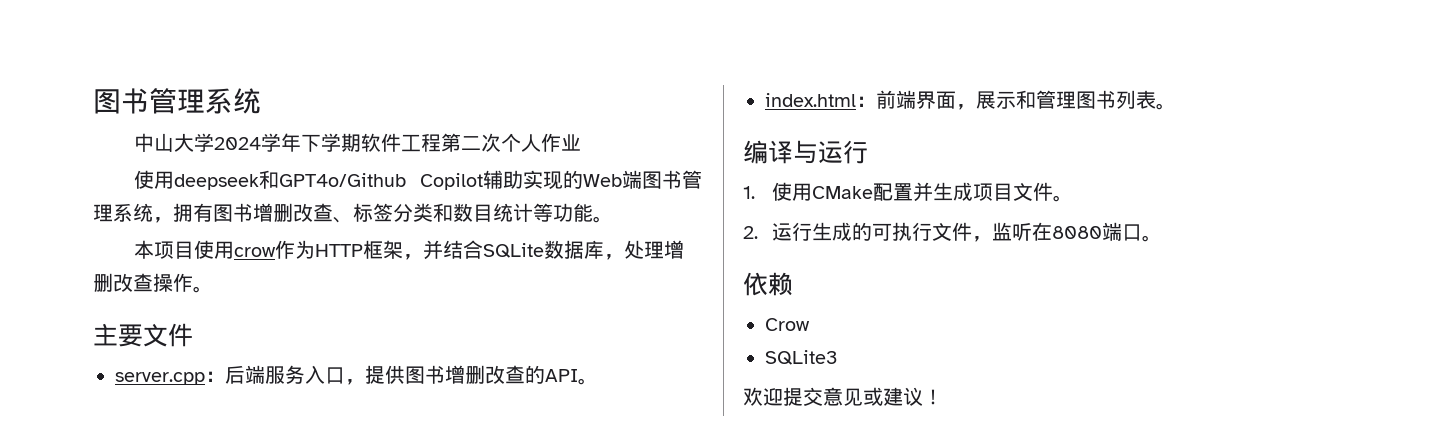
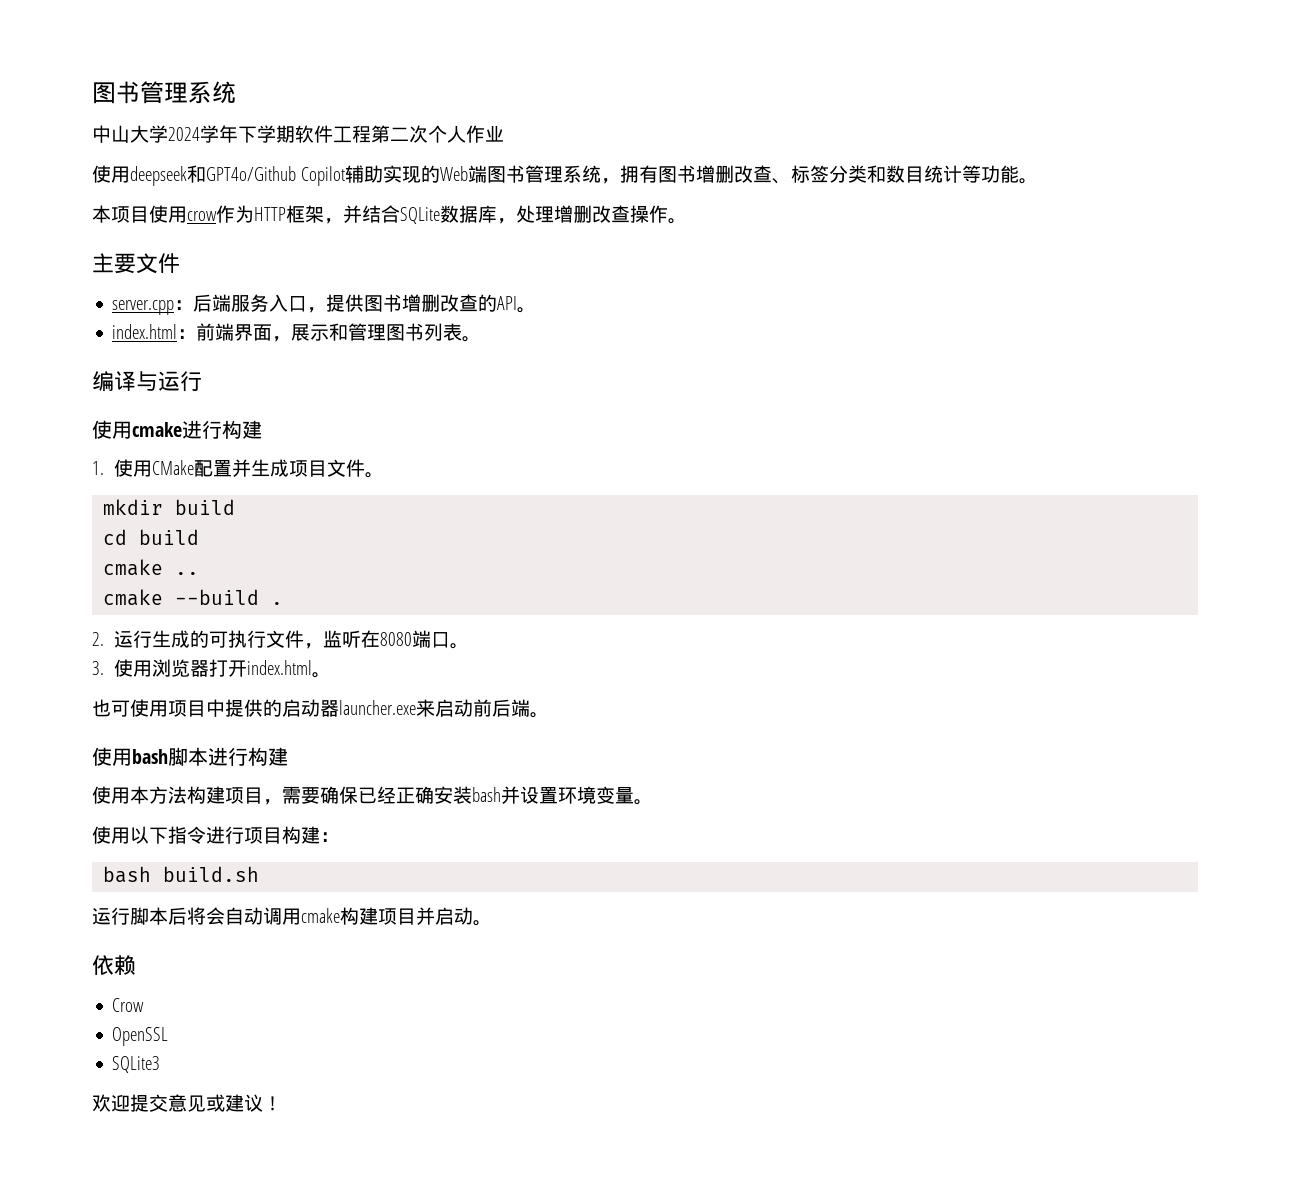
(868, 152) none -> [92,420,262,439] // 使用cmake进行构建
(1074, 198) none -> [103,499,236,515] [103,529,200,545] [103,559,200,576] [103,589,284,606] // mkdir build // cd build // cmake .. // cmake --build .
(1163, 238) none -> [92,659,331,678] [92,699,549,718] [92,747,288,766] [92,786,653,805] [92,826,339,844] [103,866,260,883] [92,907,492,926] // 3.使用浏览器打开index.html。 // 也可使用项目中提供的启动器launcher.exe来启动前后端。 // 使用bash脚本进行构建 // 使用本方法构建项目，需要确保已经正确安装bash并设置环境变量。 // 使用以下指令进行项目构建： // bash build.sh // 运行脚本后将会自动调用cmake构建项目并启动。
(810, 324) none -> [112,1027,169,1046] // OpenSSL

